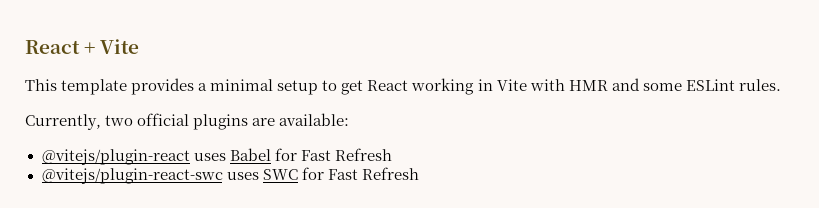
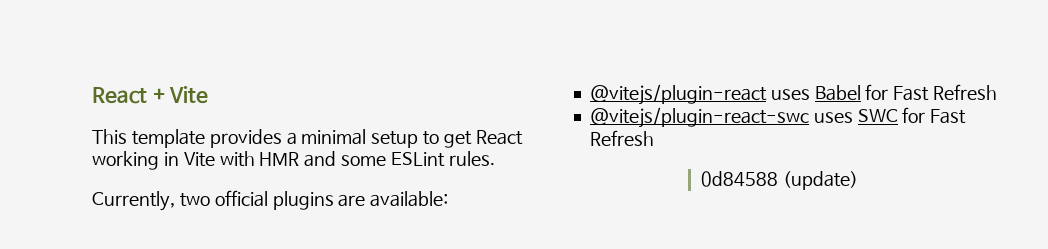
(419, 173) none -> [701,171,858,190] // 0d84588 (update)

